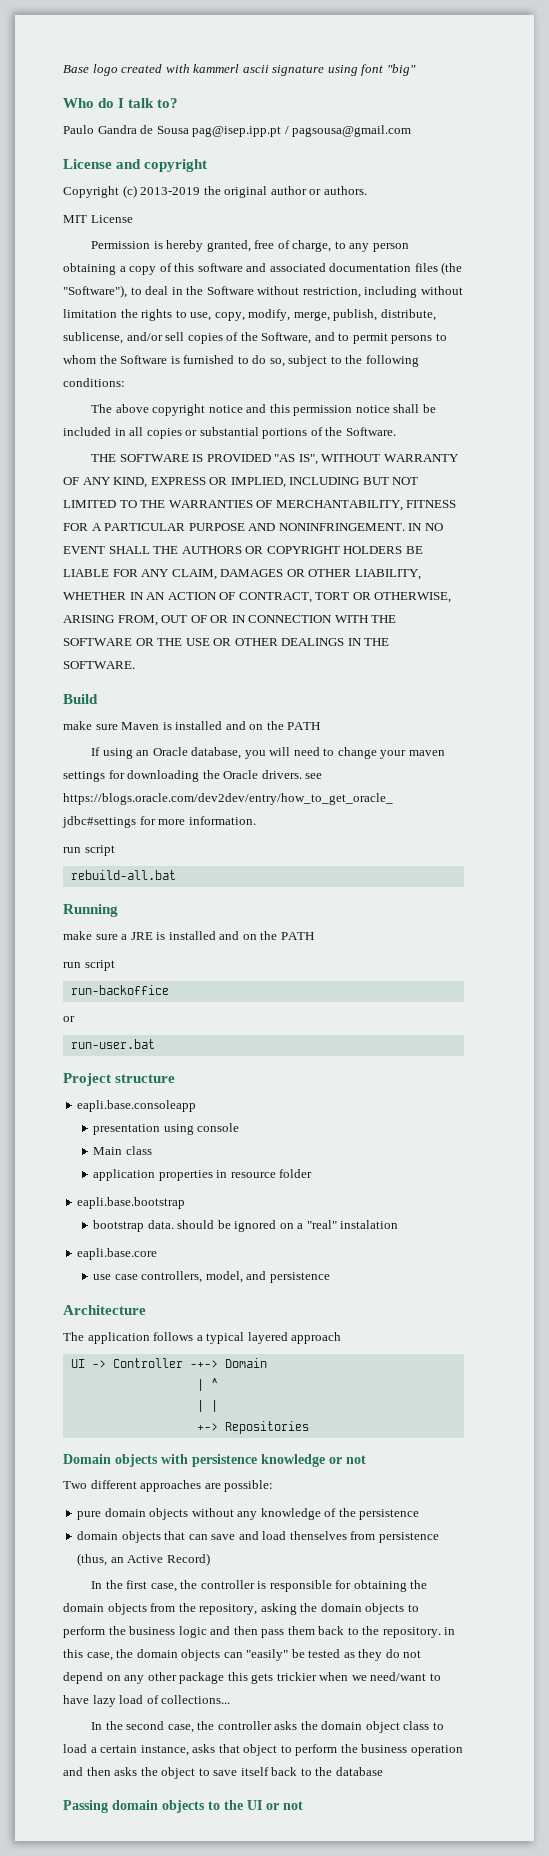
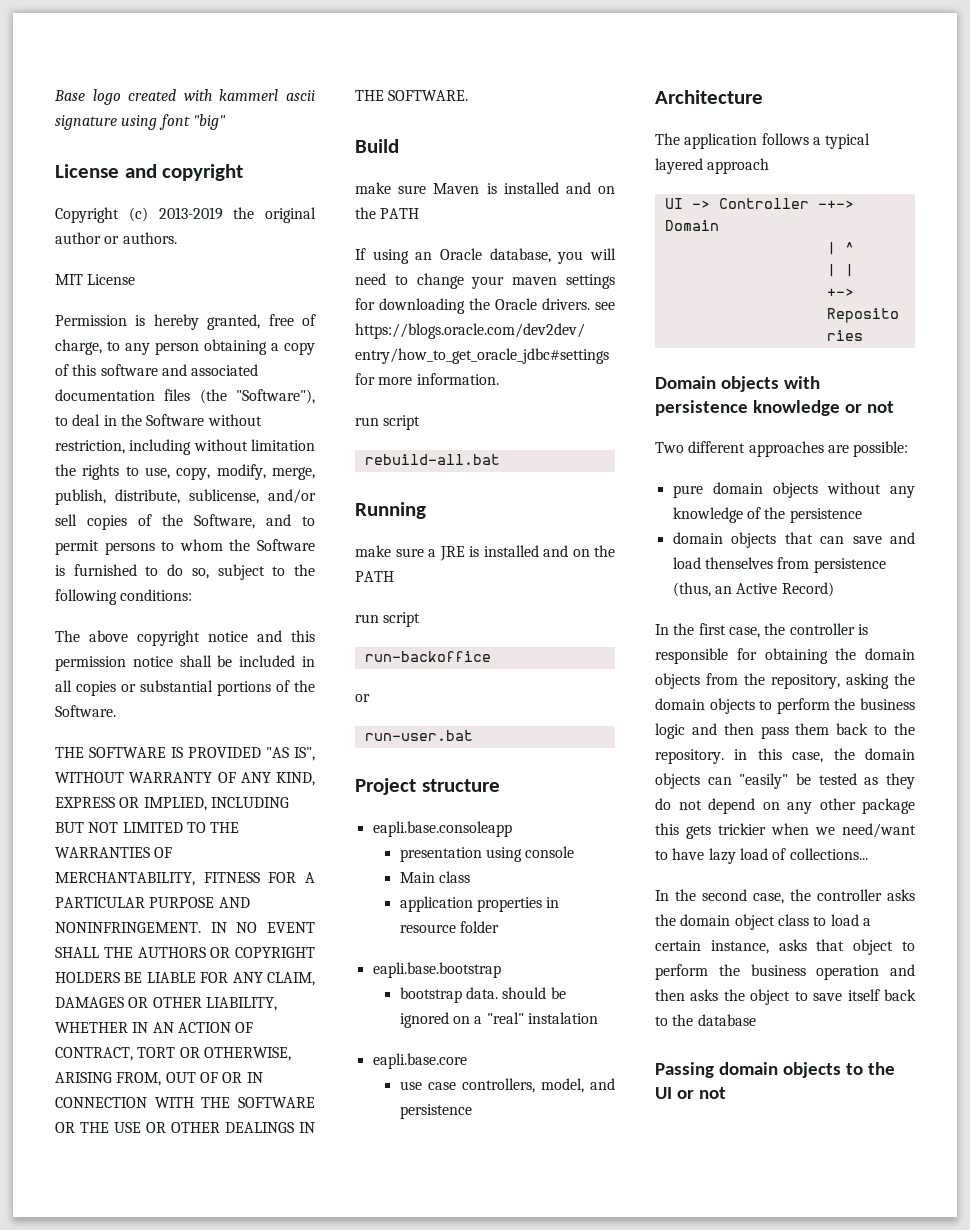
[63,98,179,108] [63,125,412,137] // Who do I talk to? // Paulo Gandra de Sousa pag@isep.ipp.pt / pagsousa@gmail.com -> (226, 122) none

